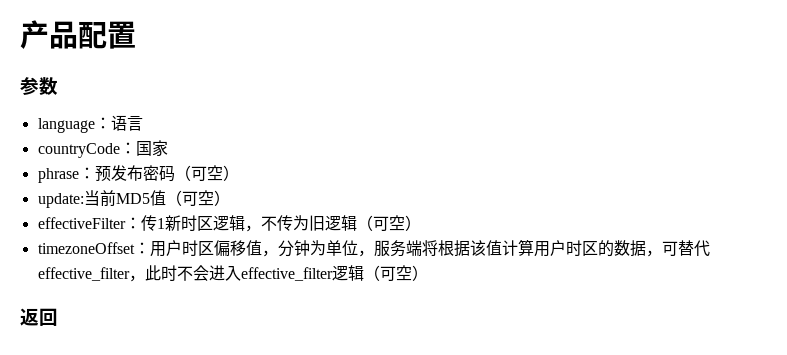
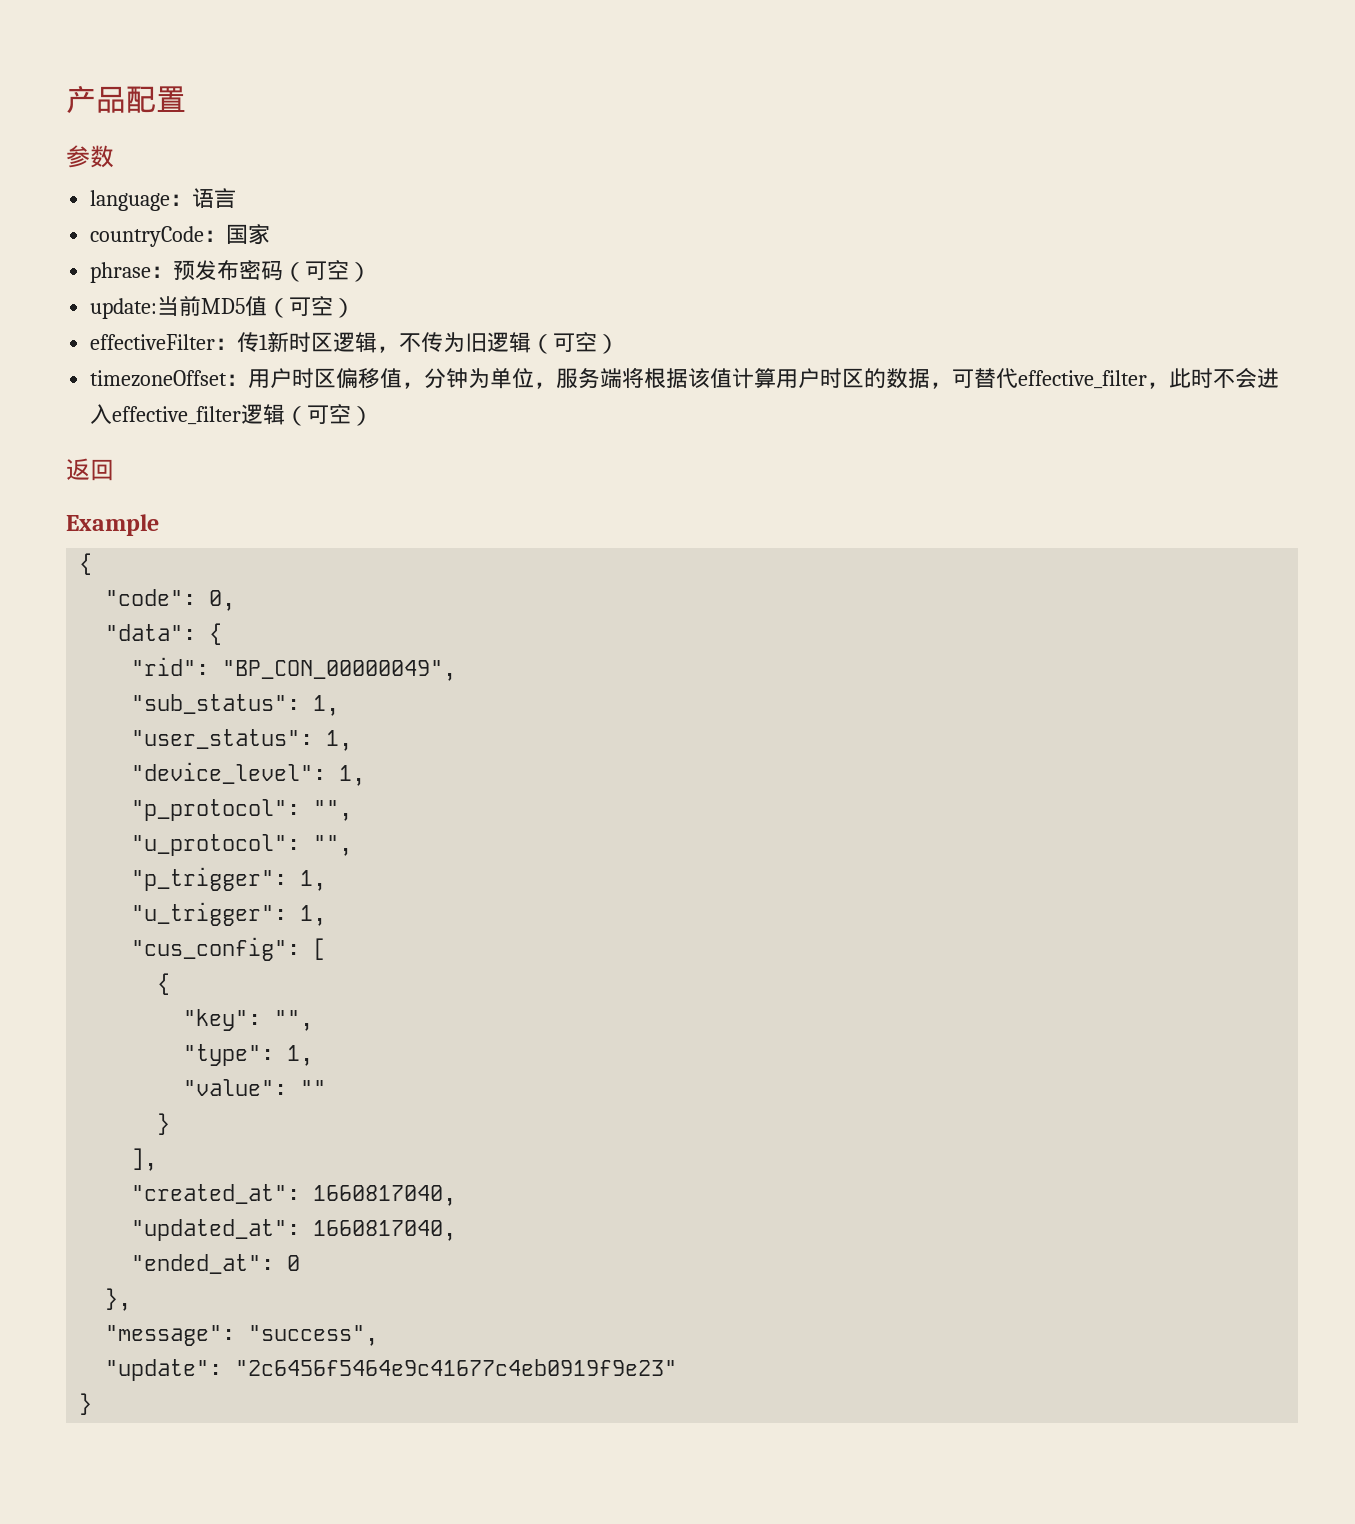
(58, 317) none -> [66,514,159,536] [79,553,93,575] [105,589,236,611] [105,623,223,645] [131,657,457,681] [131,694,340,716] [131,729,353,751] [131,762,366,786] [131,799,353,821] [131,834,353,856] [131,867,327,891] [131,902,327,926] [131,937,327,961] [157,973,171,995] [183,1009,314,1031] [183,1044,314,1066] [183,1079,327,1096] [157,1113,171,1135] [131,1148,158,1171] [131,1184,457,1206] [131,1219,457,1241] [131,1254,301,1274] [105,1288,132,1311] [105,1325,379,1346] [105,1359,678,1381] [79,1393,93,1415] // Example // { // "code": 0, // "data": { // "rid": "BP_CON_00000049", // "sub_status": 1, // "user_status": 1, // "device_level": 1, // "p_protocol": "", // "u_protocol": "", // "p_trigger": 1, // "u_trigger": 1, // "cus_config": [ // { // "key": "", // "type": 1, // "value": "" // } // ], // "created_at": 1660817040, // "updated_at": 1660817040, // "ended_at": 0 // }, // "message": "success", // "update": "2c6456f5464e9c41677c4eb0919f9e23" // }

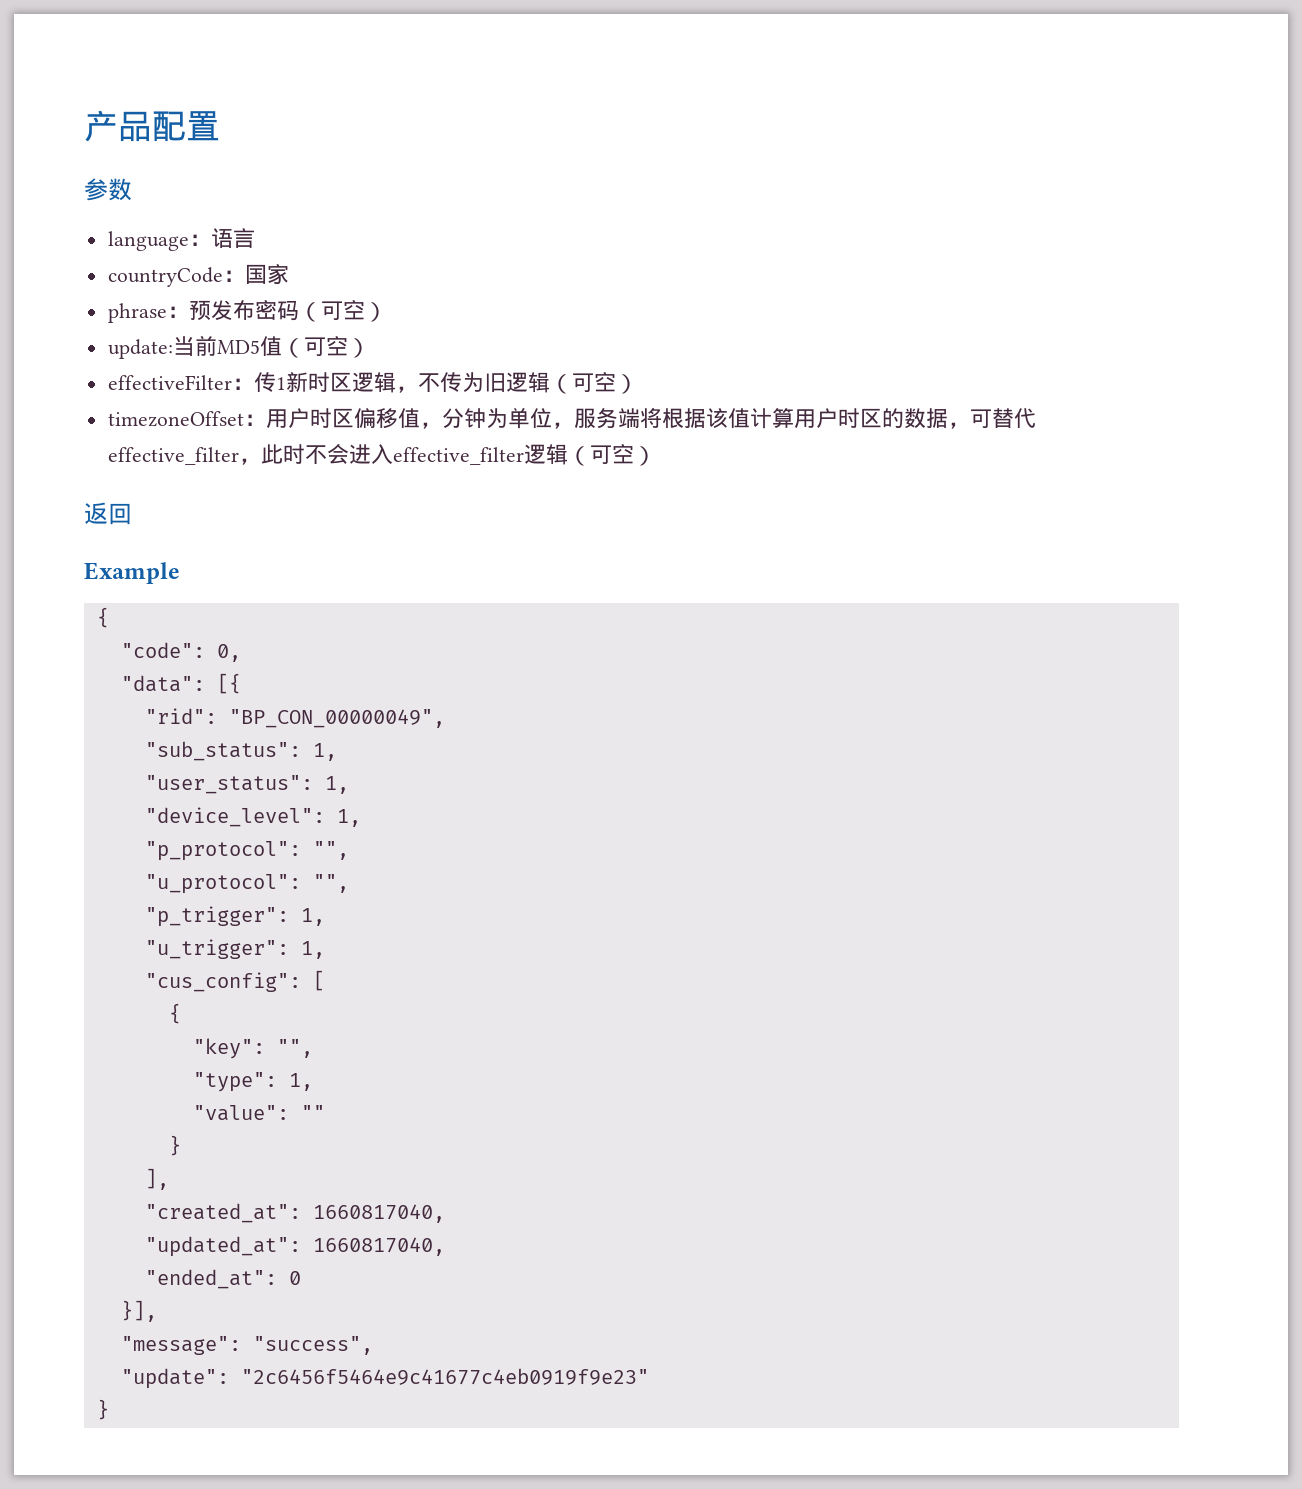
[209,623,223,645] { -> [216,673,241,694] [{
[105,1288,132,1311] }, -> [120,1300,157,1322] }],

